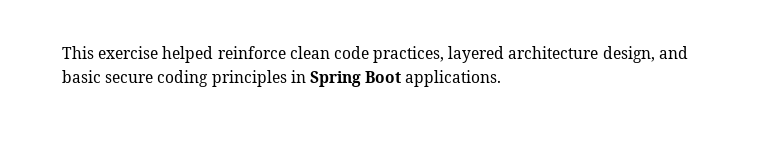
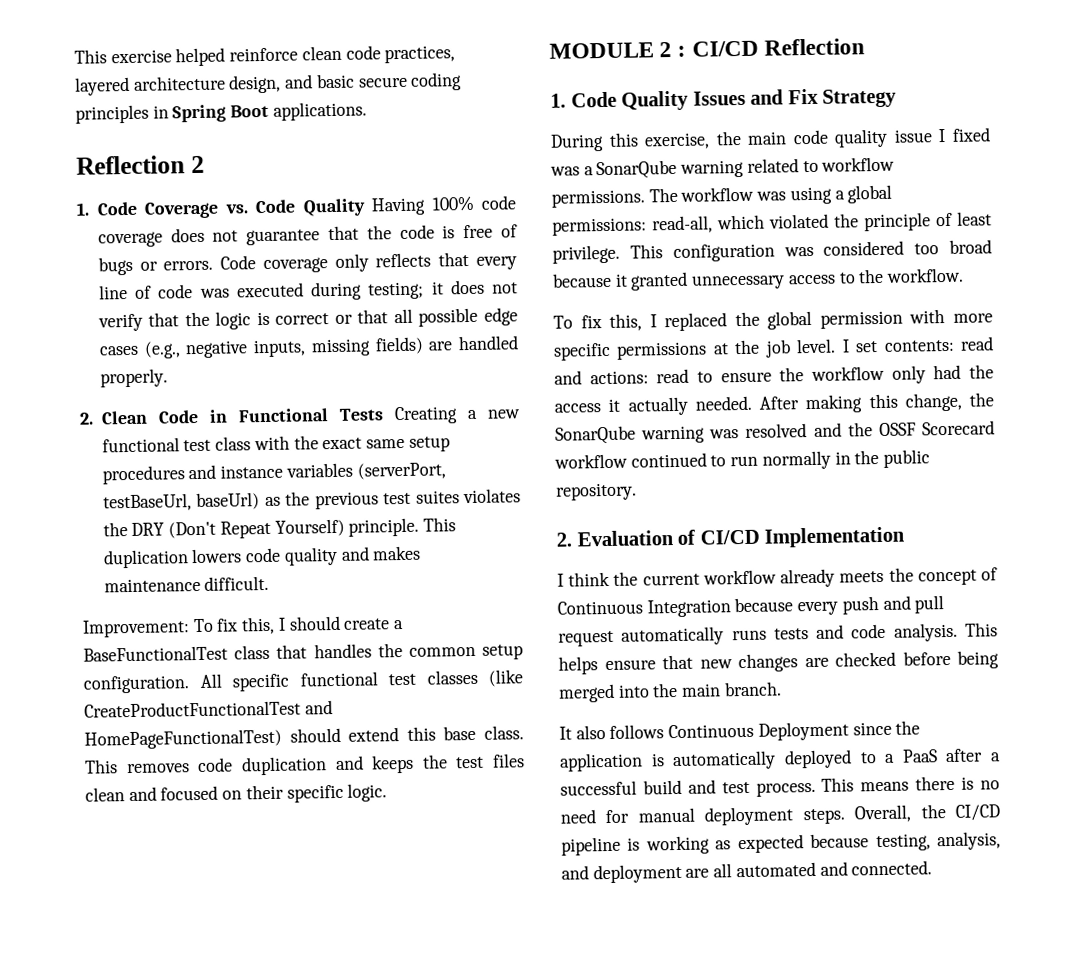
(502, 78) none -> [76,155,205,175] [76,195,516,219] [97,224,518,248] [97,251,517,276] [98,279,518,301] [97,307,518,332] [98,335,519,359] [99,368,168,388] [79,406,521,425] [101,435,450,453] [101,462,446,485] [102,488,521,512] [102,517,457,539] [102,545,422,569] [103,575,270,593] [82,615,405,638] [83,643,523,662] [83,669,523,694] [84,700,333,718] [84,725,524,750] [84,753,525,776] [85,783,388,803] [549,38,865,59] [550,88,898,111] [550,127,991,152] [550,156,896,180] [551,184,893,208] [552,211,992,236] [552,239,992,264] [552,267,965,291] [553,309,993,332] [553,336,995,361] [554,364,994,385] [554,392,994,416] [555,420,995,445] [554,449,931,470] [555,482,637,501] [556,526,906,548] [557,567,998,588] [557,595,945,618] [558,622,998,647] [558,650,999,675] [558,681,782,703] [559,720,921,741] [559,748,1001,772] [560,775,1001,797] [560,804,1000,826] [561,831,1001,856] [561,860,933,884] // Reflection 2 // 1. Code Coverage vs. Code Quality Having 100% code coverage does not guarantee that the code is free of bugs or errors. Code coverage only reflects that every line of code was executed during testing; it does not verify that the logic is correct or that all possible edge cases (e.g., negative inputs, missing fields) are handled properly. // 2. Clean Code in Functional Tests Creating a new functional test class with the exact same setup procedures and instance variables (serverPort, testBaseUrl, baseUrl) as the previous test suites violates the DRY (Don't Repeat Yourself) principle. This duplication lowers code quality and makes maintenance difficult. // Improvement: To fix this, I should create a BaseFunctionalTest class that handles the common setup configuration. All specific functional test classes (like CreateProductFunctionalTest and HomePageFunctionalTest) should extend this base class. This removes code duplication and keeps the test files clean and focused on their specific logic. // MODULE 2 : CI/CD Reflection // 1. Code Quality Issues and Fix Strategy // During this exercise, the main code quality issue I fixed was a SonarQube warning related to workflow permissions. The workflow was using a global permissions: read-all, which violated the principle of least privilege. This configuration was considered too broad because it granted unnecessary access to the workflow. // To fix this, I replaced the global permission with more specific permissions at the job level. I set contents: read and actions: read to ensure the workflow only had the access it actually needed. After making this change, the SonarQube warning was resolved and the OSSF Scorecard workflow continued to run normally in the public repository. // 2. Evaluation of CI/CD Implementation // I think the current workflow already meets the concept of Continuous Integration because every push and pull request automatically runs tests and code analysis. This helps ensure that new changes are checked before being merged into the main branch. // It also follows Continuous Deployment since the application is automatically deployed to a PaaS after a successful build and test process. This means there is no need for manual deployment steps. Overall, the CI/CD pipeline is working as expected because testing, analysis, and deployment are all automated and connected.

